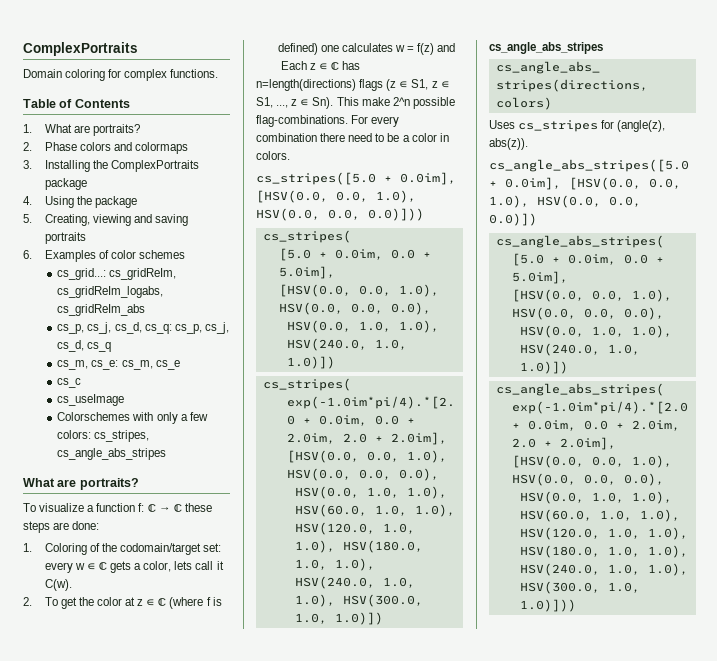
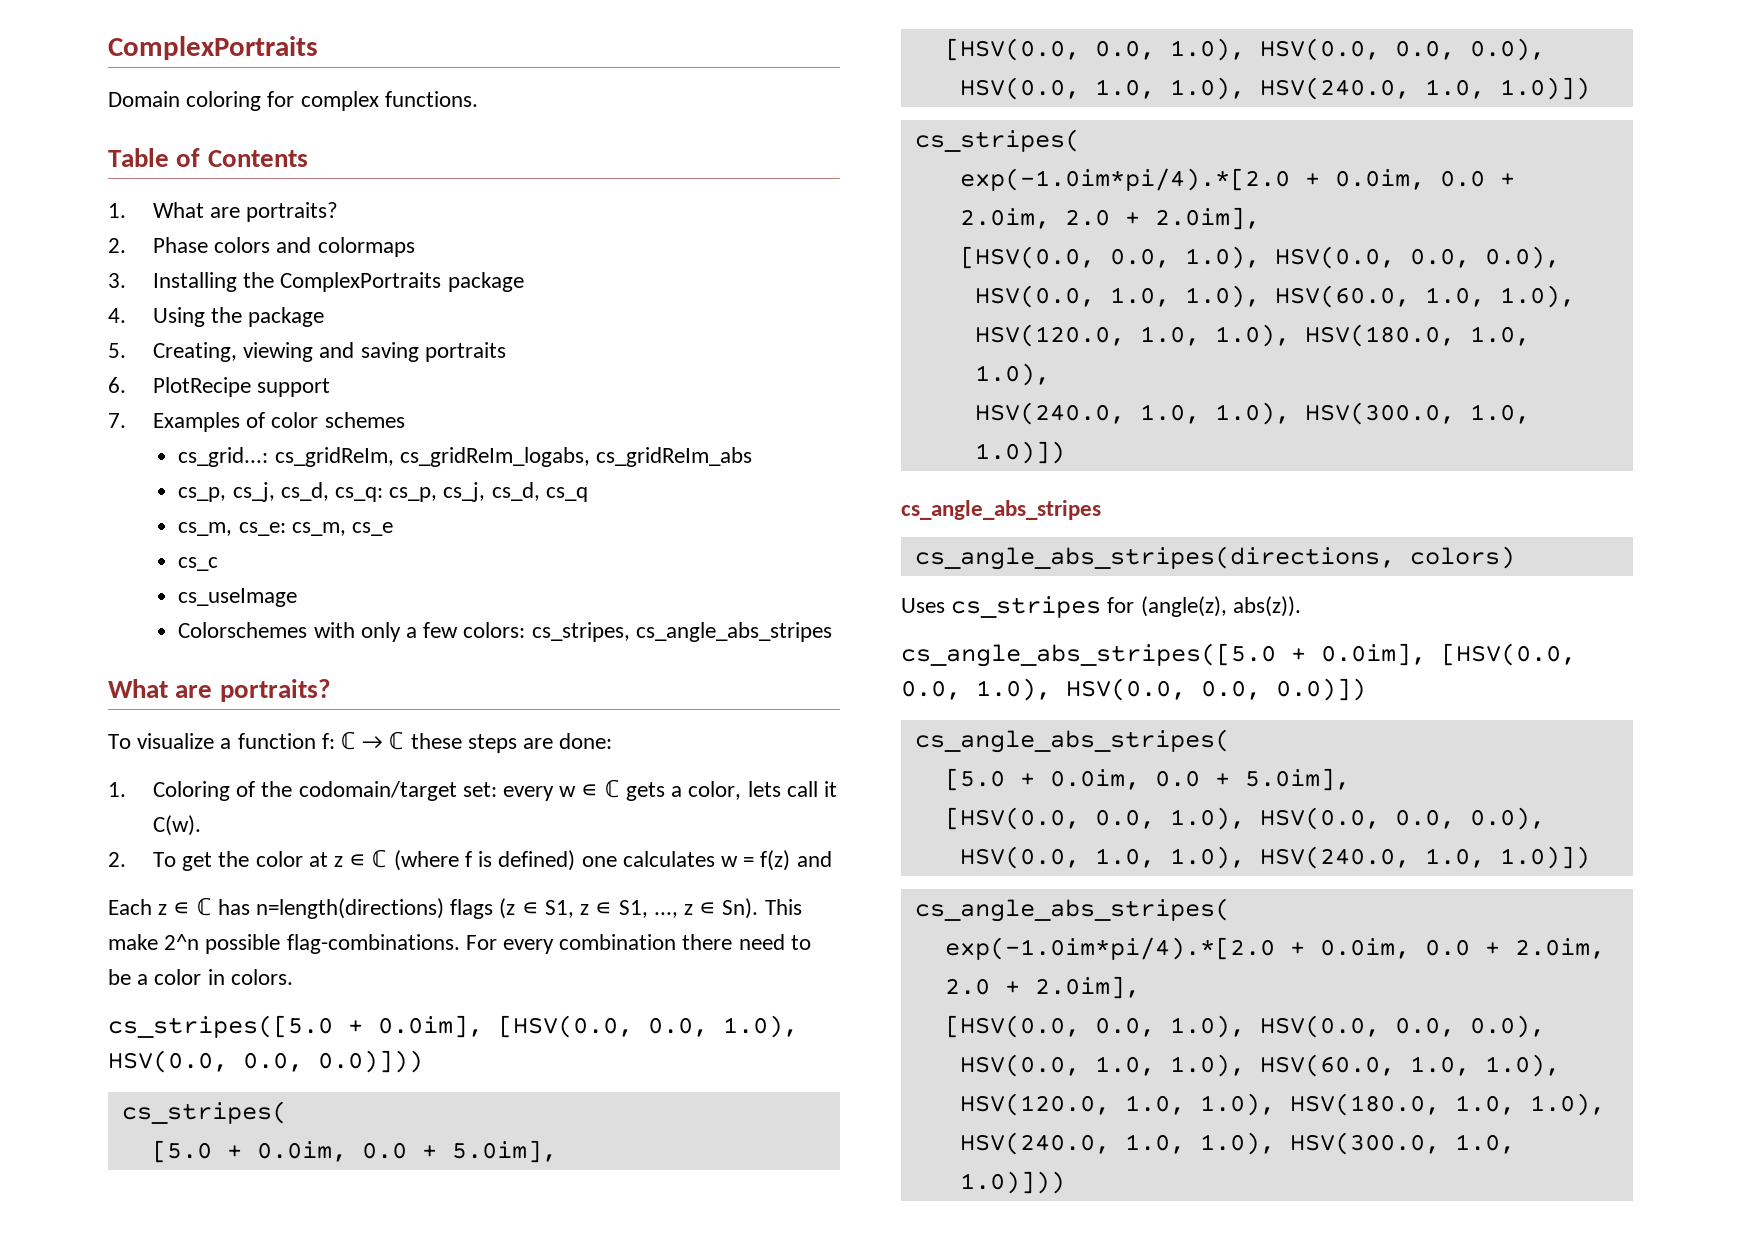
(32, 254) none -> [152,377,331,397] [108,413,126,428] PlotRecipe support // 7.

